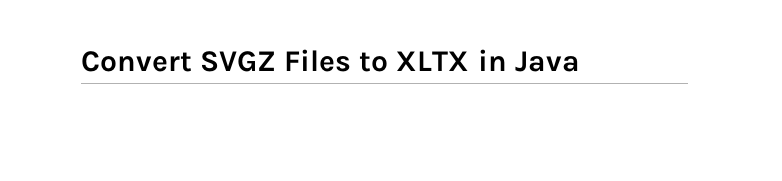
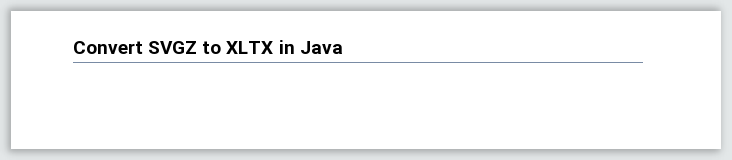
[284,49,352,72] Files -> (198, 47) none

